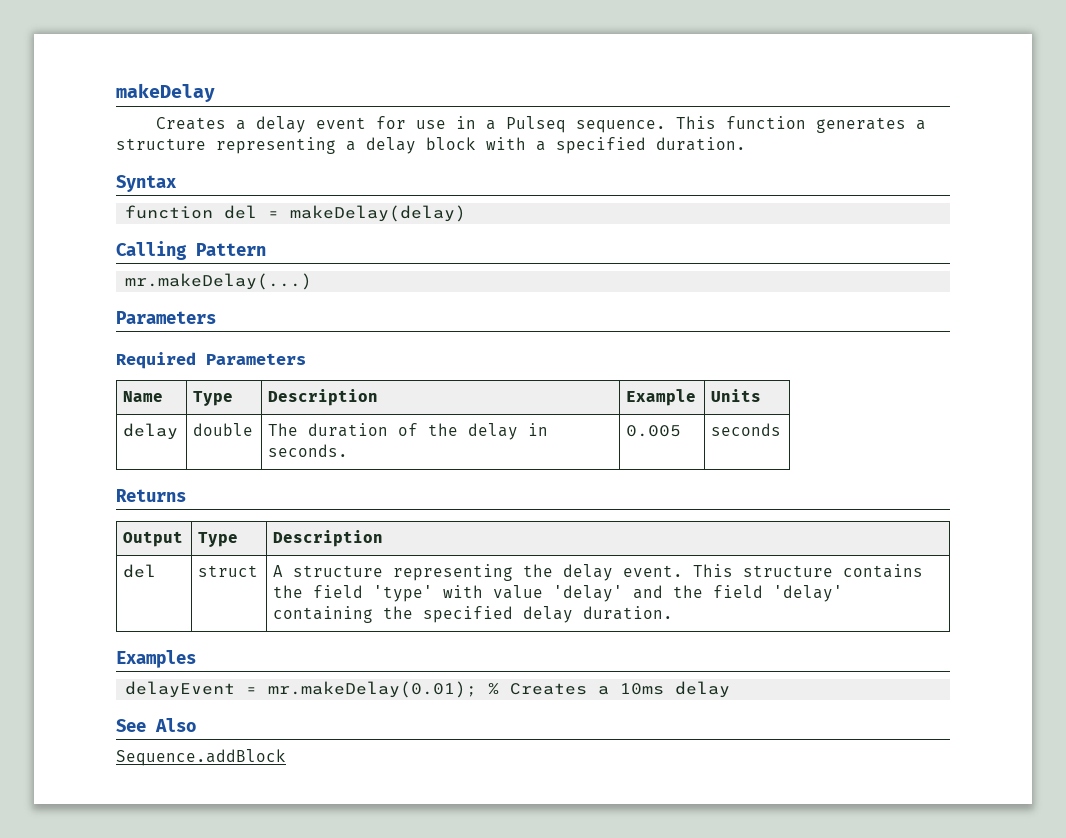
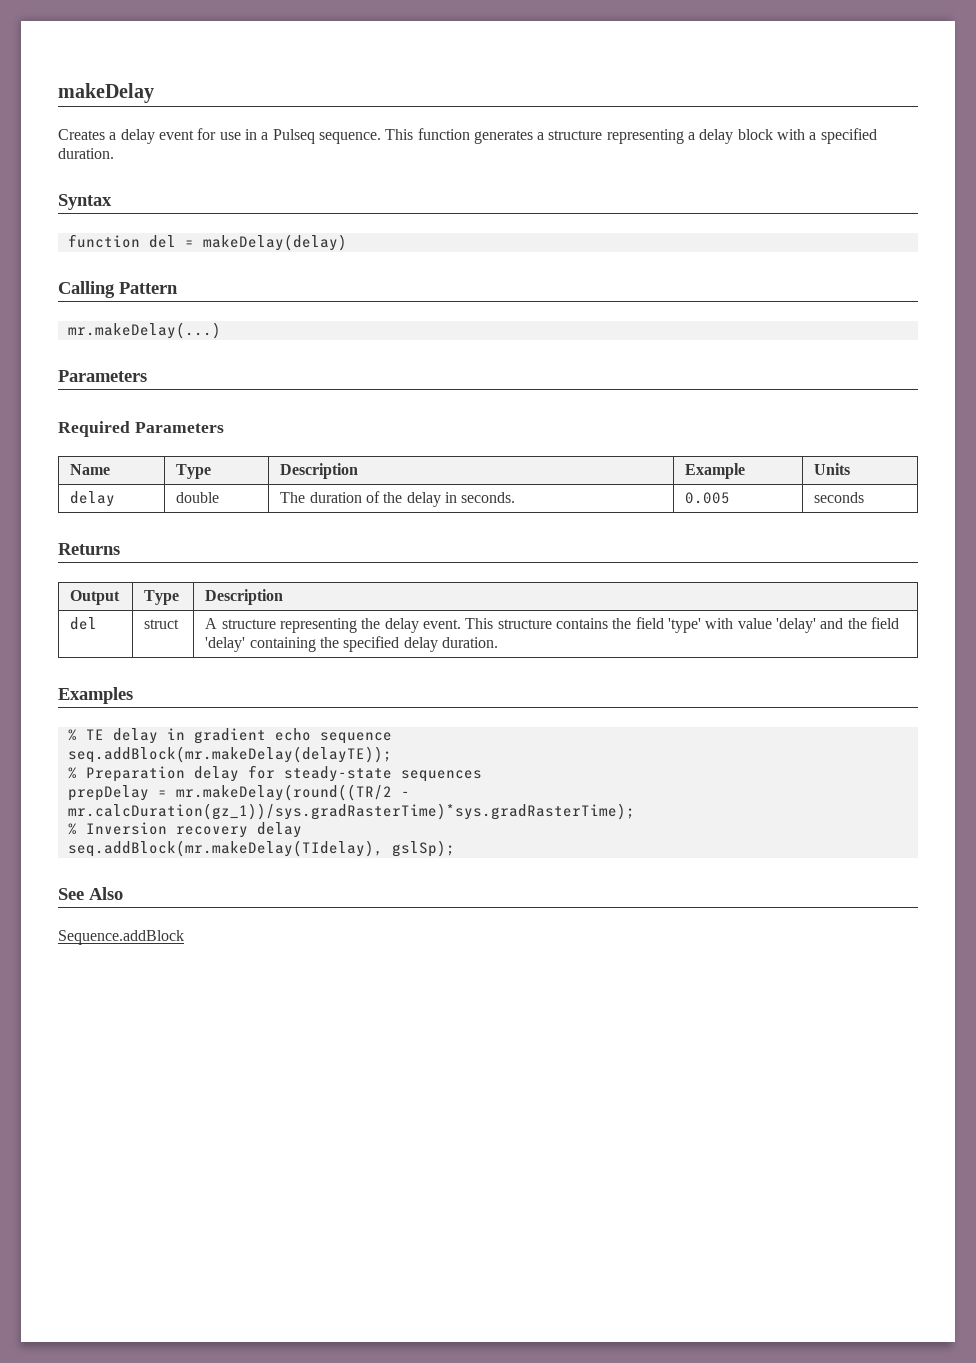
[125,681,731,698] delayEvent = mr.makeDelay(0.01); % Creates a 10ms delay -> [67,728,392,744] [67,746,392,763] [67,765,482,782] [67,784,410,801] [67,803,635,820] [67,822,302,838] [67,840,455,857] % TE delay in gradient echo sequence // seq.addBlock(mr.makeDelay(delayTE)); // % Preparation delay for steady-state sequences // prepDelay = mr.makeDelay(round((TR/2 - mr.calcDuration(gz_1))/sys.gradRasterTime)*sys.gradRasterTime); // % Inversion recovery delay // seq.addBlock(mr.makeDelay(TIdelay), gslSp);

